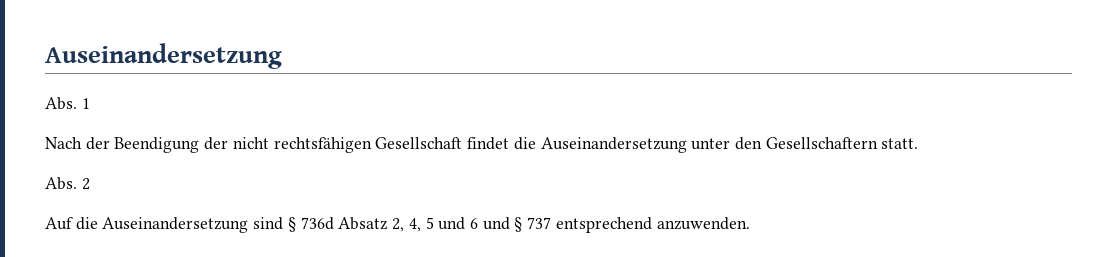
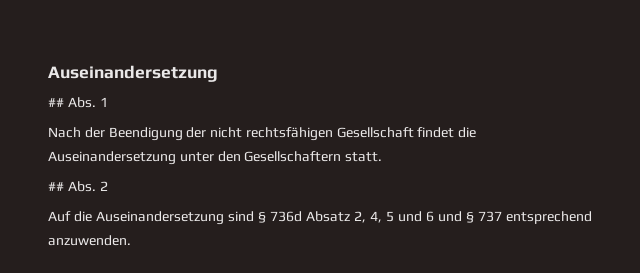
(282, 56) none -> [48,98,64,107] ##
(919, 143) none -> [48,182,64,191] ##

